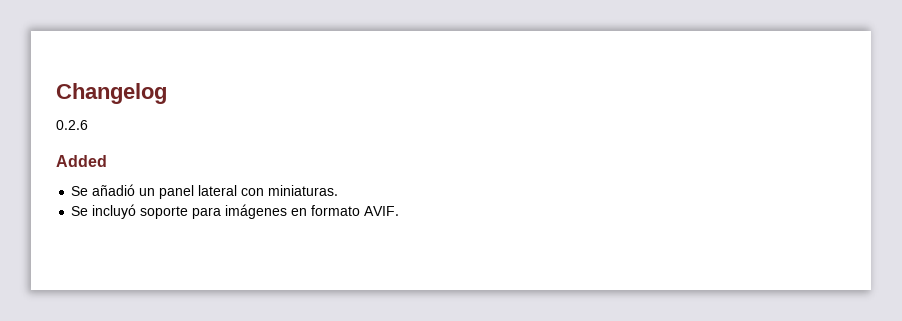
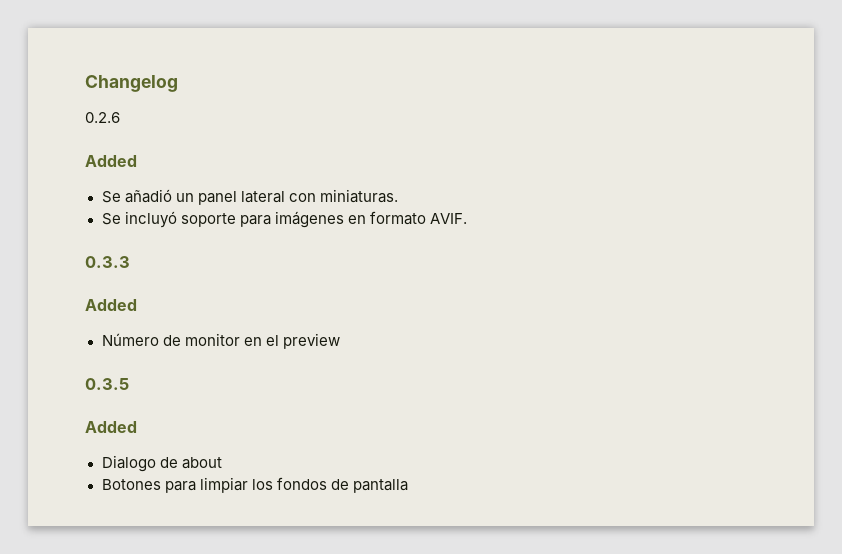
(400, 211) none -> [85,256,130,268] [85,299,137,311] [101,333,340,349] [85,378,129,390] [85,421,137,433] [101,455,222,472] [101,477,408,493] // 0.3.3 // Added // Número de monitor en el preview // 0.3.5 // Added // Dialogo de about // Botones para limpiar los fondos de pantalla

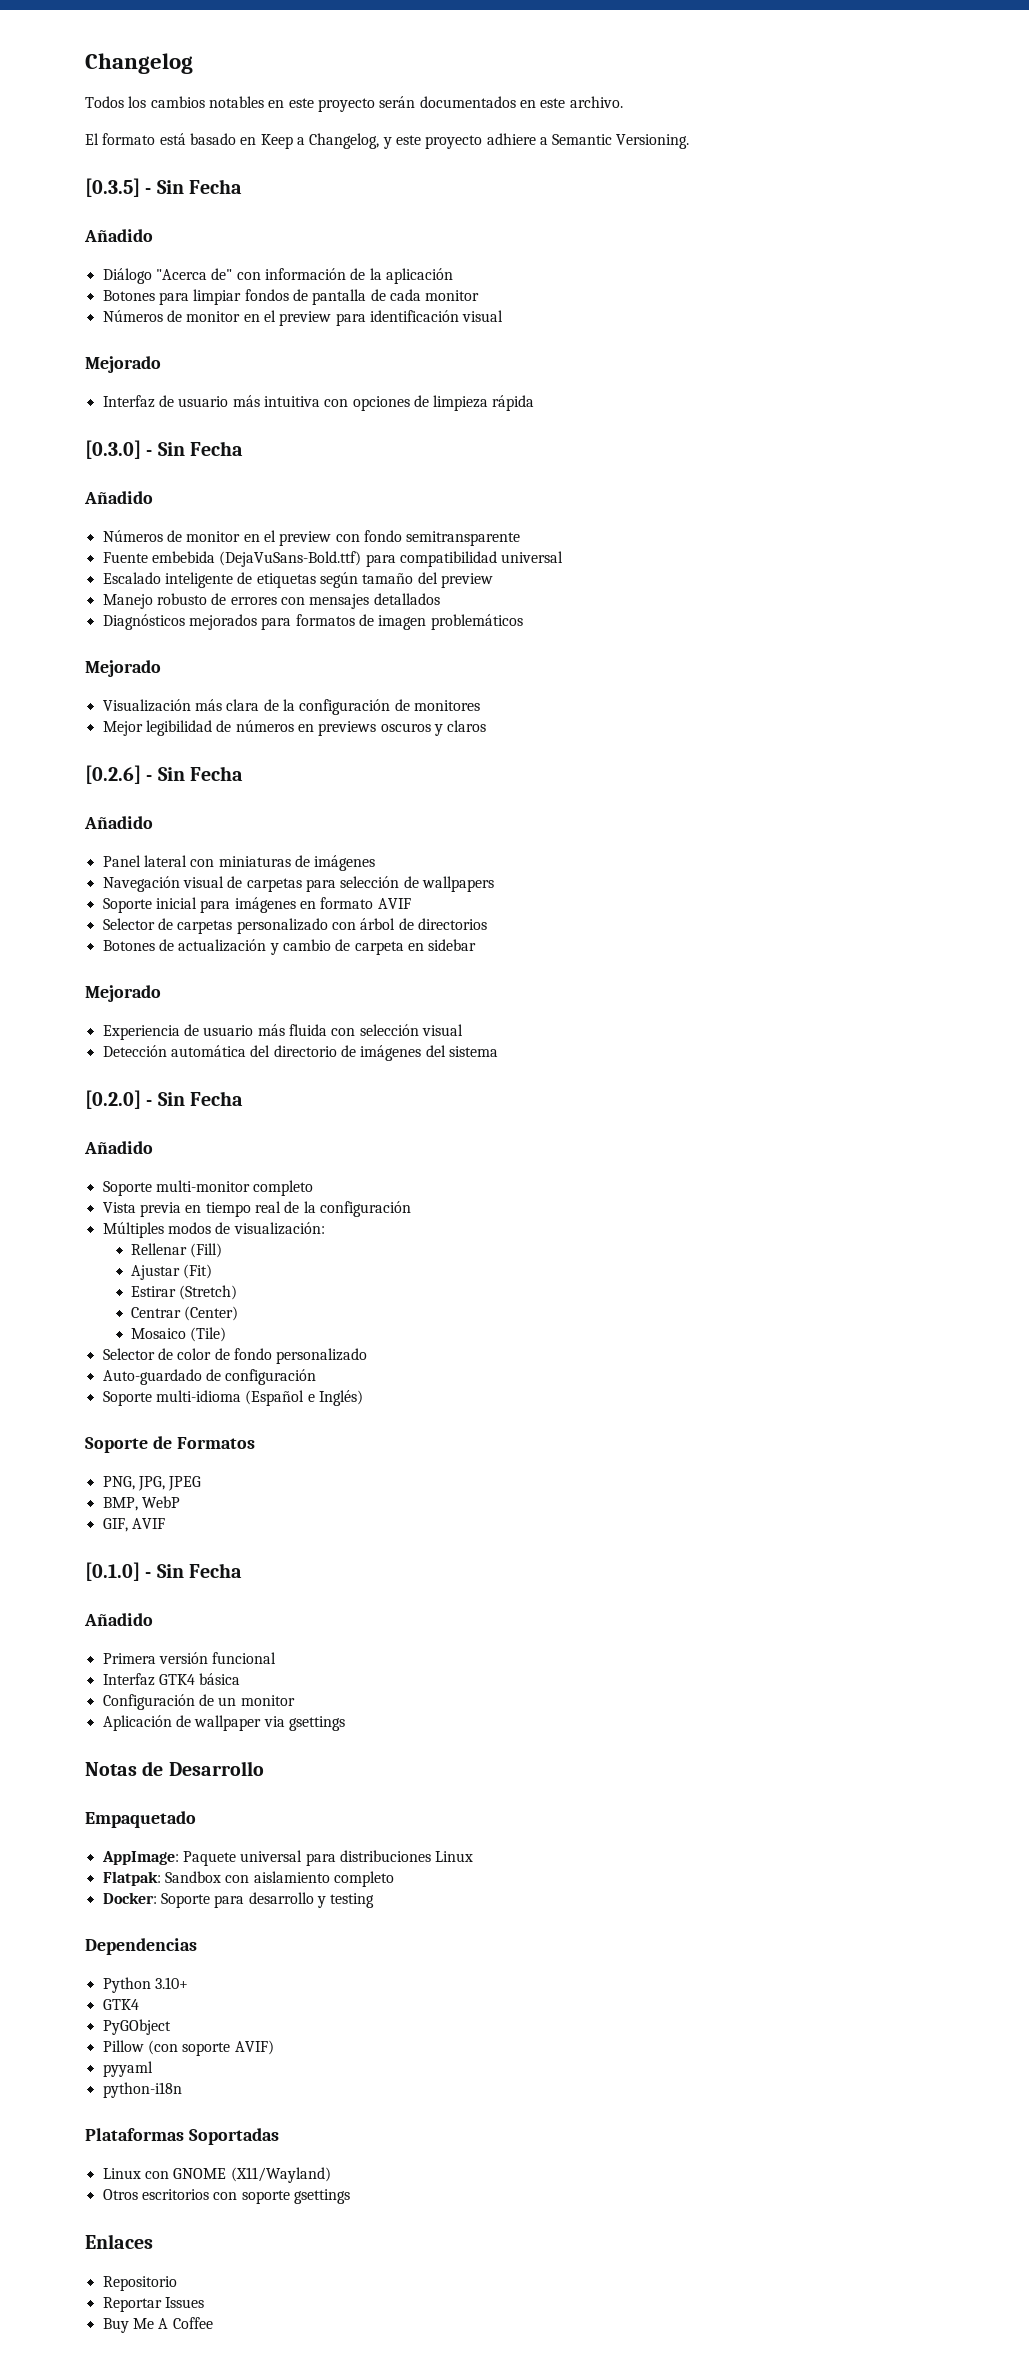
[85,112,120,123] [85,155,137,167] [101,189,398,205] [101,211,467,228] [85,256,130,268] [85,299,137,311] [101,333,340,349] [85,378,129,390] [85,421,137,433] [101,455,222,472] [101,477,408,493] 0.2.6 // Added // Se añadió un panel lateral con miniaturas. // Se incluyó soporte para imágenes en formato AVIF. // 0.3.3 // Added // Número de monitor en el preview // 0.3.5 // Added // Dialogo de about // Botones para limpiar los fondos de pantalla -> [85,96,623,112] [85,133,690,149] [85,178,243,197] [84,229,153,242] [102,268,453,284] [102,289,480,305] [102,310,504,326] [85,356,161,373] [102,395,535,411] [85,440,244,459] [84,491,153,504] [102,530,521,546] [102,551,564,567] [102,572,493,588] [102,593,440,609] [102,614,523,630] [85,660,161,677] [102,699,480,715] [102,720,487,736] [85,765,244,784] [84,816,153,829] [102,855,376,871] [102,876,494,892] [102,897,411,913] [102,918,487,934] [102,939,477,955] [85,985,161,1002] [102,1024,463,1040] [102,1045,498,1061] [85,1090,244,1109] [84,1141,153,1154] [102,1180,314,1196] [102,1201,411,1217] [102,1222,325,1238] [130,1243,223,1258] [130,1264,213,1280] [130,1285,238,1300] [130,1306,239,1321] [130,1327,227,1342] [102,1348,368,1364] [102,1369,317,1385] [102,1390,363,1406] [85,1436,255,1453] [102,1476,202,1491] [102,1496,180,1511] [102,1518,165,1532] [85,1562,243,1581] [84,1613,153,1626] [102,1652,277,1664] [102,1673,241,1686] [102,1694,295,1710] [102,1715,345,1731] [85,1761,264,1776] [85,1811,196,1828] [101,1850,474,1866] [102,1871,394,1887] [102,1892,375,1908] [85,1938,197,1955] [102,1977,188,1993] [102,1999,139,2010] [102,2019,171,2035] [102,2040,274,2056] [102,2061,153,2077] [102,2082,182,2098] [85,2128,279,2145] [102,2167,331,2183] [102,2189,350,2204] [85,2234,153,2249] [102,2276,177,2291] [102,2297,204,2312] [102,2317,213,2333] Todos los cambios notables en este proyecto serán documentados en este archivo. // El formato está basado en Keep a Changelog, y este proyecto adhiere a Semantic Versioning. // [0.3.5] - Sin Fecha // Añadido // Diálogo "Acerca de" con información de la aplicación // Botones para limpiar fondos de pantalla de cada monitor // Números de monitor en el preview para identificación visual // Mejorado // Interfaz de usuario más intuitiva con opciones de limpieza rápida // [0.3.0] - Sin Fecha // Añadido // Números de monitor en el preview con fondo semitransparente // Fuente embebida (DejaVuSans-Bold.ttf) para compatibilidad universal // Escalado inteligente de etiquetas según tamaño del preview // Manejo robusto de errores con mensajes detallados // Diagnósticos mejorados para formatos de imagen problemáticos // Mejorado // Visualización más clara de la configuración de monitores // Mejor legibilidad de números en previews oscuros y claros // [0.2.6] - Sin Fecha // Añadido // Panel lateral con miniaturas de imágenes // Navegación visual de carpetas para selección de wallpapers // Soporte inicial para imágenes en formato AVIF // Selector de carpetas personalizado con árbol de directorios // Botones de actualización y cambio de carpeta en sidebar // Mejorado // Experiencia de usuario más fluida con selección visual // Detección automática del directorio de imágenes del sistema // [0.2.0] - Sin Fecha // Añadido // Soporte multi-monitor completo // Vista previa en tiempo real de la configuración // Múltiples modos de visualización: // Rellenar (Fill) // Ajustar (Fit) // Estirar (Stretch) // Centrar (Center) // Mosaico (Tile) // Selector de color de fondo personalizado // Auto-guardado de configuración // Soporte multi-idioma (Español e Inglés) // Soporte de Formatos // PNG, JPG, JPEG // BMP, WebP // GIF, AVIF // [0.1.0] - Sin Fecha // Añadido // Primera versión funcional // Interfaz GTK4 básica // Configuración de un monitor // Aplicación de wallpaper via gsettings // Notas de Desarrollo // Empaquetado // AppImage: Paquete universal para distribuciones Linux // Flatpak: Sandbox con aislamiento completo // Docker: Soporte para desarrollo y testing // Dependencias // Python 3.10+ // GTK4 // PyGObject // Pillow (con soporte AVIF) // pyyaml // python-i18n // Plataformas Soportadas // Linux con GNOME (X11/Wayland) // Otros escritorios con soporte gsettings // Enlaces // Repositorio // Reportar Issues // Buy Me A Coffee

